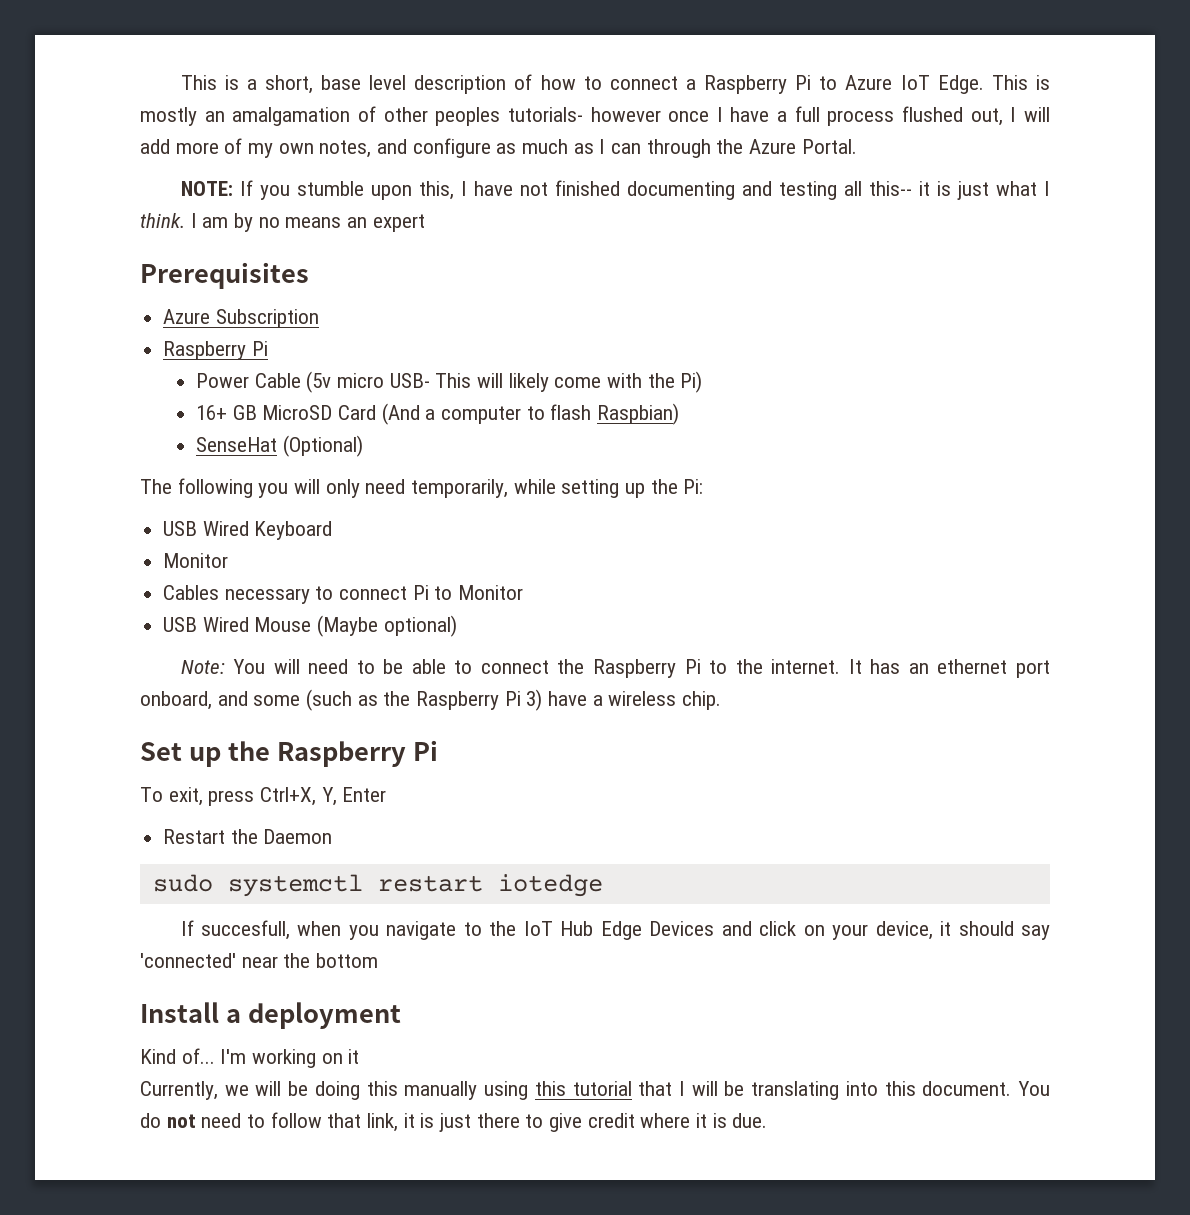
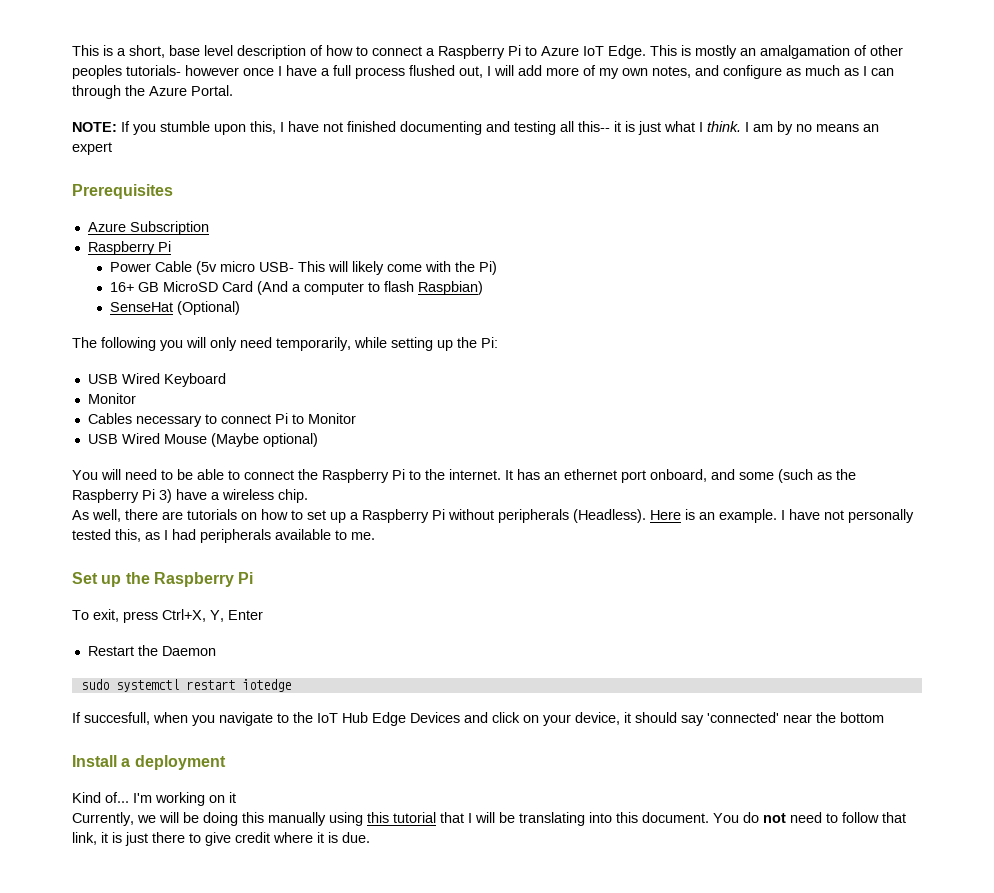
[180,660,225,674] Note: -> (318, 440) none
(722, 700) none -> [72,509,914,523] [72,529,375,543] // As well, there are tutorials on how to set up a Raspberry Pi without peripherals (Headless). Here is an example. I have not personally tested this, as I had peripherals available to me.

